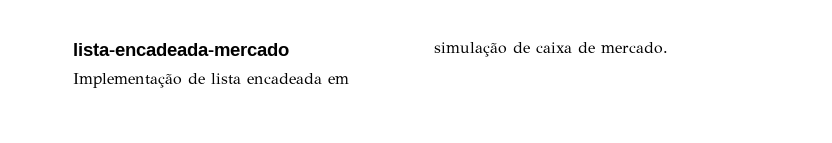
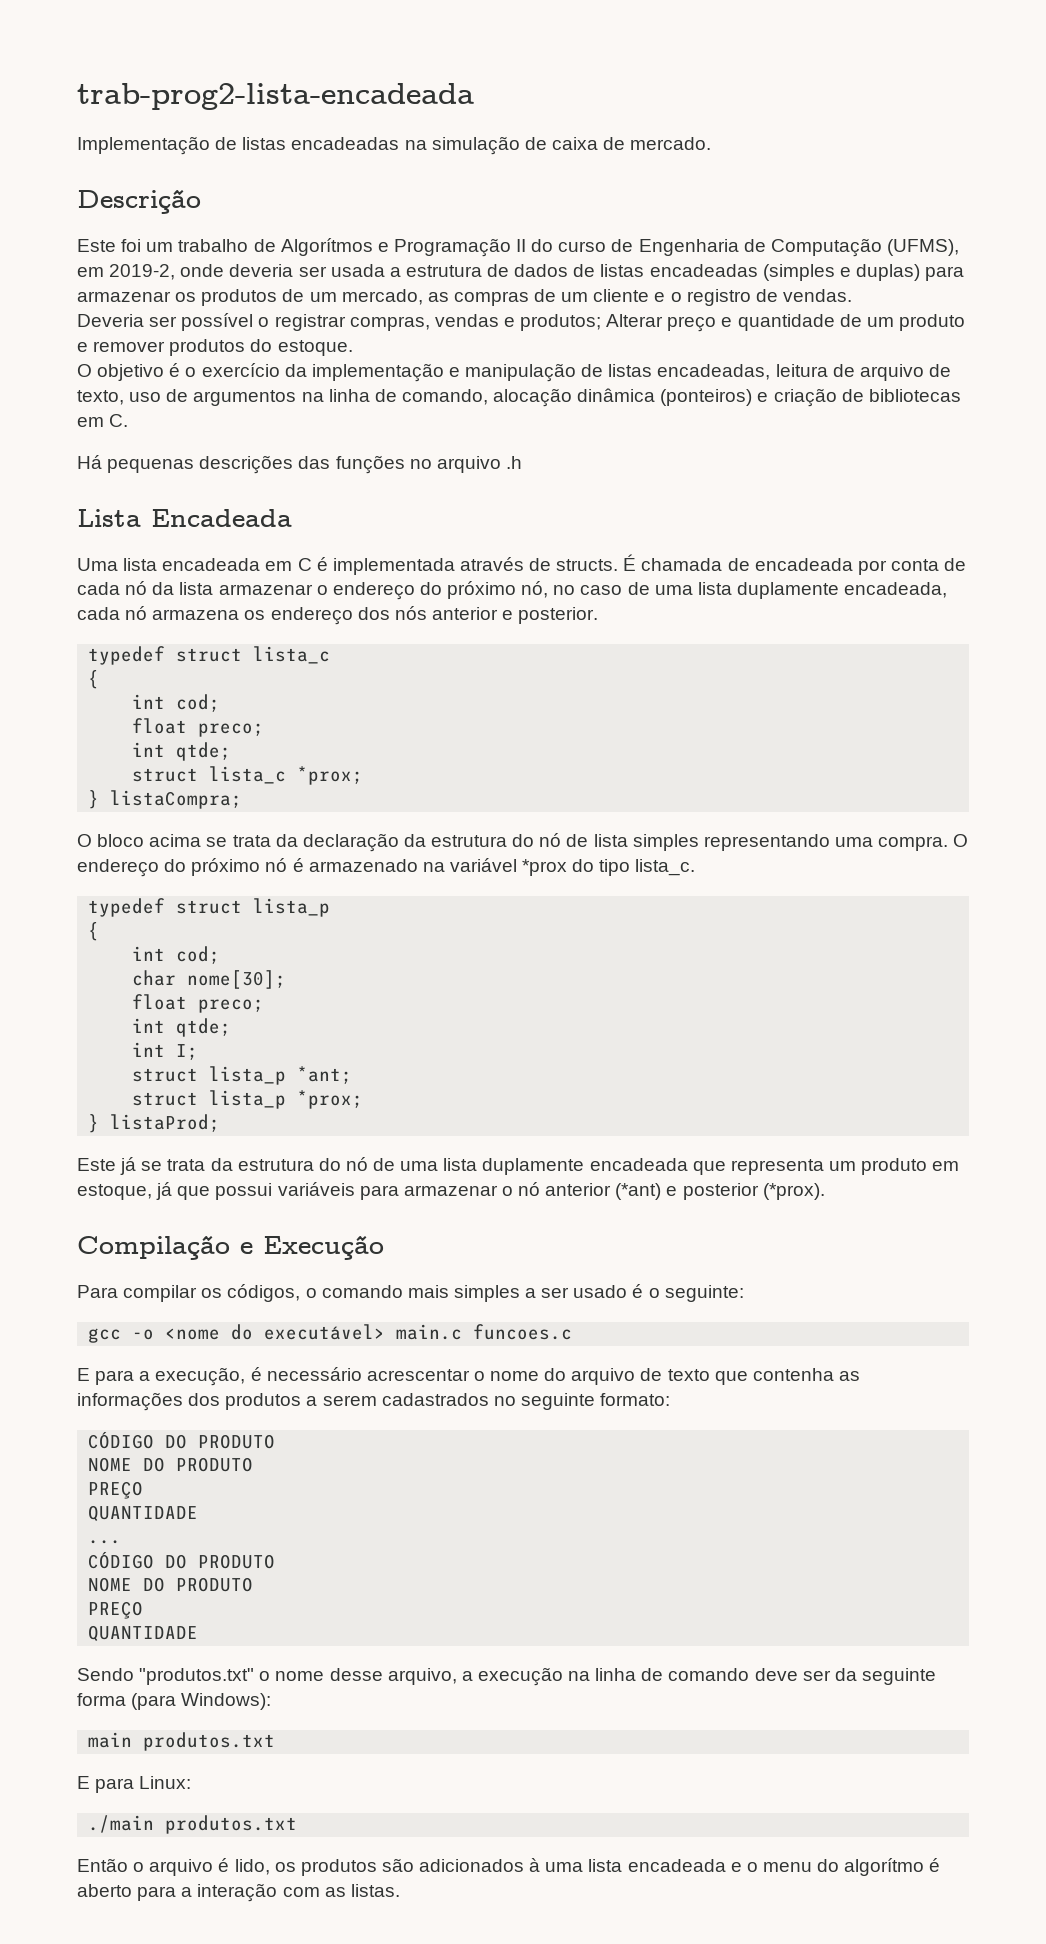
[73,43,289,56] lista-encadeada-mercado -> [77,83,474,110] trab-prog2-lista-encadeada
[211,73,349,84] lista encadeada em -> [242,137,427,150] listas encadeadas na
(668, 48) none -> [77,189,201,214] [77,238,959,257] [77,264,965,281] [77,289,852,306] [77,313,965,332] [77,339,353,356] [77,363,951,382] [77,388,961,407] [77,414,129,427] [77,455,522,474] [77,509,292,527] [77,554,967,575] [77,581,948,600] [77,606,599,625] [88,646,331,665] [88,670,100,689] [132,694,221,712] [132,718,265,737] [132,742,232,761] [132,766,364,785] [88,790,243,809] [77,833,969,852] [77,858,696,877] [88,898,331,917] [88,922,100,941] [132,946,221,964] [132,970,287,989] [132,994,265,1013] [132,1018,232,1037] [132,1042,199,1060] [132,1066,353,1085] [132,1090,364,1109] [88,1114,221,1133] [77,1157,960,1175] [77,1182,825,1200] [77,1235,384,1260] [77,1284,744,1302] [88,1324,573,1343] [77,1367,860,1386] [77,1392,671,1411] [88,1431,276,1449] [88,1457,254,1472] [88,1481,144,1499] [88,1505,199,1522] [88,1540,122,1544] [88,1551,276,1569] [88,1577,254,1592] [88,1601,144,1619] [88,1625,199,1642] [77,1667,936,1686] [77,1693,272,1710] [88,1732,276,1751] [77,1776,192,1793] [88,1815,298,1834] [77,1858,941,1876] [77,1883,400,1902] // Descrição // Este foi um trabalho de Algorítmos e Programação II do curso de Engenharia de Computação (UFMS), em 2019-2, onde deveria ser usada a estrutura de dados de listas encadeadas (simples e duplas) para armazenar os produtos de um mercado, as compras de um cliente e o registro de vendas. // Deveria ser possível o registrar compras, vendas e produtos; Alterar preço e quantidade de um produto e remover produtos do estoque. // O objetivo é o exercício da implementação e manipulação de listas encadeadas, leitura de arquivo de texto, uso de argumentos na linha de comando, alocação dinâmica (ponteiros) e criação de bibliotecas em C. // Há pequenas descrições das funções no arquivo .h // Lista Encadeada // Uma lista encadeada em C é implementada através de structs. É chamada de encadeada por conta de cada nó da lista armazenar o endereço do próximo nó, no caso de uma lista duplamente encadeada, cada nó armazena os endereço dos nós anterior e posterior. // typedef struct lista_c // { // int cod; // float preco; // int qtde; // struct lista_c *prox; // } listaCompra; // O bloco acima se trata da declaração da estrutura do nó de lista simples representando uma compra. O endereço do próximo nó é armazenado na variável *prox do tipo lista_c. // typedef struct lista_p // { // int cod; // char nome[30]; // float preco; // int qtde; // int I; // struct lista_p *ant; // struct lista_p *prox; // } listaProd; // Este já se trata da estrutura do nó de uma lista duplamente encadeada que representa um produto em estoque, já que possui variáveis para armazenar o nó anterior (*ant) e posterior (*prox). // Compilação e Execução // Para compilar os códigos, o comando mais simples a ser usado é o seguinte: // gcc -o <nome do executável> main.c funcoes.c // E para a execução, é necessário acrescentar o nome do arquivo de texto que contenha as informações dos produtos a serem cadastrados no seguinte formato: // CÓDIGO DO PRODUTO // NOME DO PRODUTO // PREÇO // QUANTIDADE // ... // CÓDIGO DO PRODUTO // NOME DO PRODUTO // PREÇO // QUANTIDADE // Sendo "produtos.txt" o nome desse arquivo, a execução na linha de comando deve ser da seguinte forma (para Windows): // main produtos.txt // E para Linux: // ./main produtos.txt // Então o arquivo é lido, os produtos são adicionados à uma lista encadeada e o menu do algorítmo é aberto para a interação com as listas.

